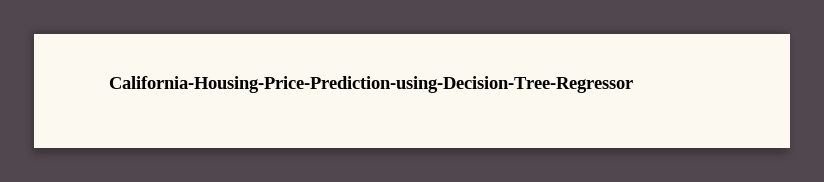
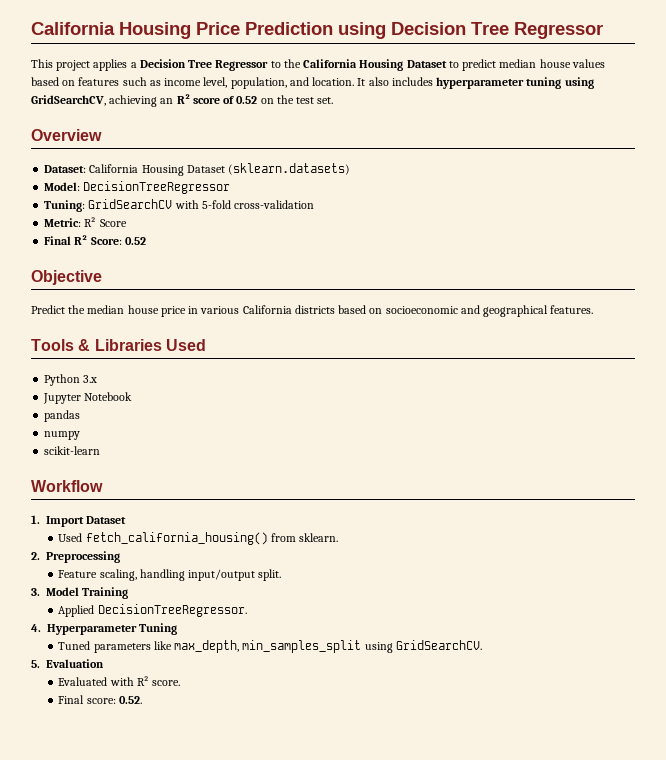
[109,76,633,93] California-Housing-Price-Prediction-using-Decision-Tree-Regressor -> [31,22,603,39] [31,59,605,71] [31,77,594,89] [31,94,334,107] [31,129,102,141] [44,163,351,176] [44,181,231,194] [44,199,315,212] [44,217,127,227] [44,235,146,245] [31,270,102,285] [31,305,594,317] [31,339,206,351] [44,374,98,386] [43,392,133,404] [44,410,81,422] [44,431,81,440] [44,446,101,455] [31,480,103,492] [31,515,127,527] [58,532,339,545] [31,551,120,563] [58,569,282,581] [31,587,129,599] [58,604,247,617] [31,623,178,635] [58,640,482,653] [31,659,104,668] [58,676,181,686] [58,695,142,704] California Housing Price Prediction using Decision Tree Regressor // This project applies a Decision Tree Regressor to the California Housing Dataset to predict median house values based on features such as income level, population, and location. It also includes hyperparameter tuning using GridSearchCV, achieving an R² score of 0.52 on the test set. // Overview // Dataset: California Housing Dataset (sklearn.datasets) // Model: DecisionTreeRegressor // Tuning: GridSearchCV with 5-fold cross-validation // Metric: R² Score // Final R² Score: 0.52 // Objective // Predict the median house price in various California districts based on socioeconomic and geographical features. // Tools & Libraries Used // Python 3.x // Jupyter Notebook // pandas // numpy // scikit-learn // Workflow // 1. Import Dataset // Used fetch_california_housing() from sklearn. // 2. Preprocessing // Feature scaling, handling input/output split. // 3. Model Training // Applied DecisionTreeRegressor. // 4. Hyperparameter Tuning // Tuned parameters like max_depth, min_samples_split using GridSearchCV. // 5. Evaluation // Evaluated with R² score. // Final score: 0.52.

